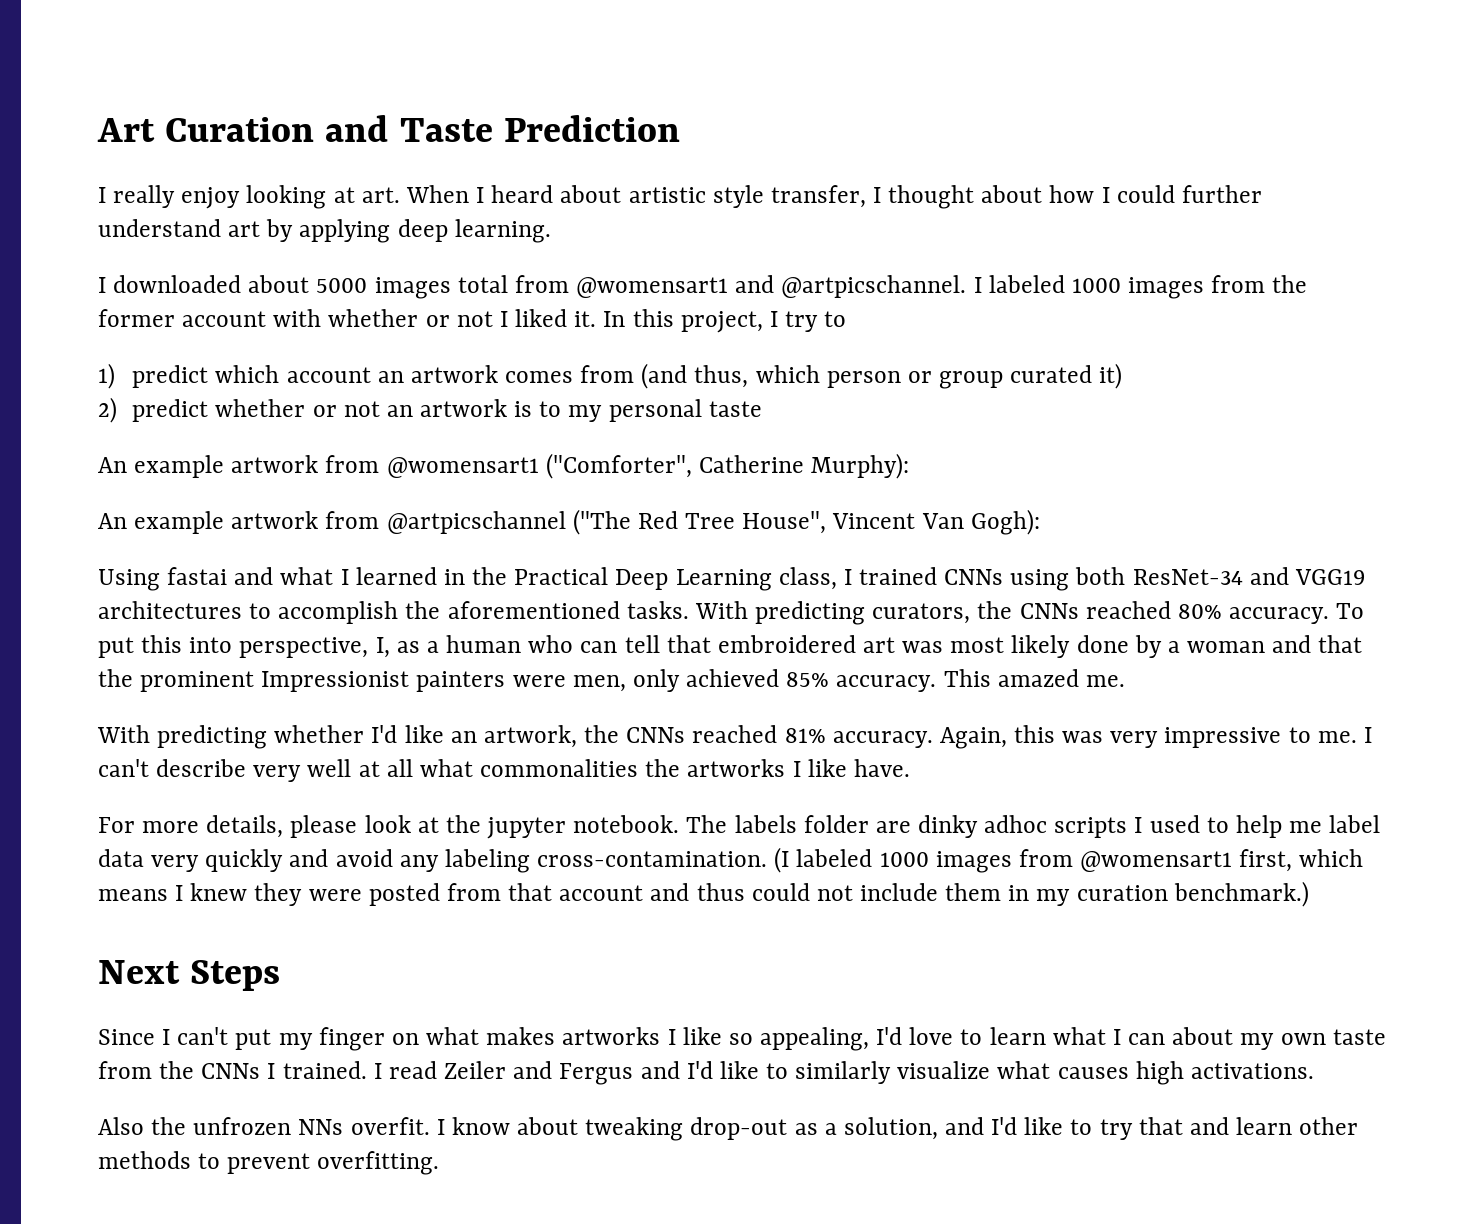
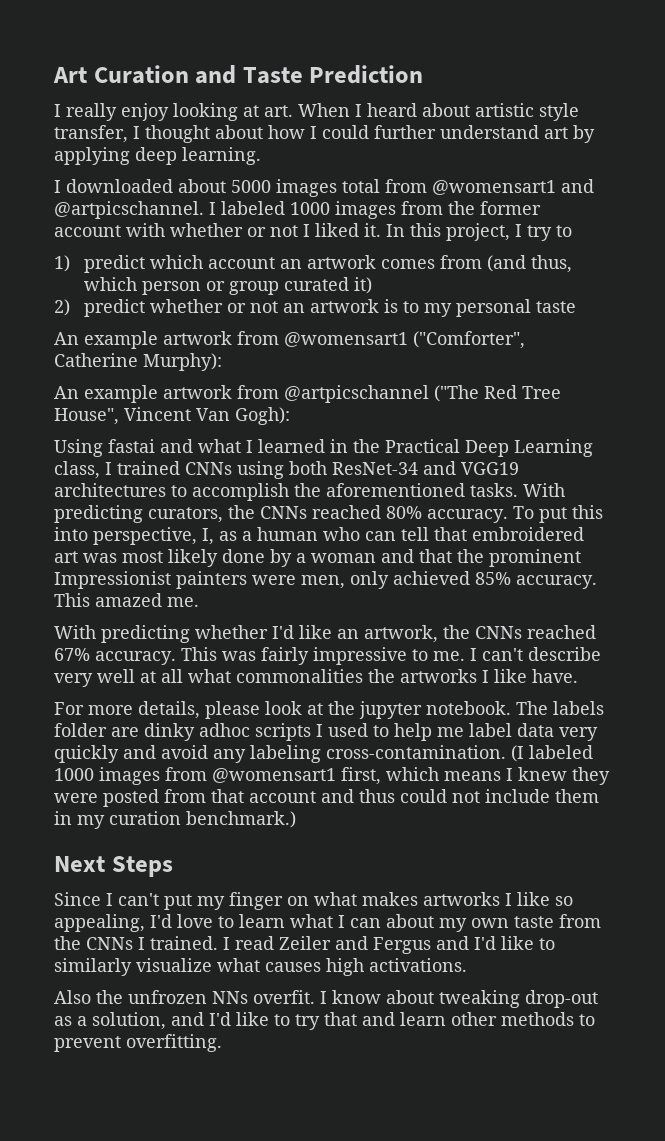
[784,725,1159,749] 81% accuracy. Again, this was very -> [54,647,309,665] 67% accuracy. This was fairly

